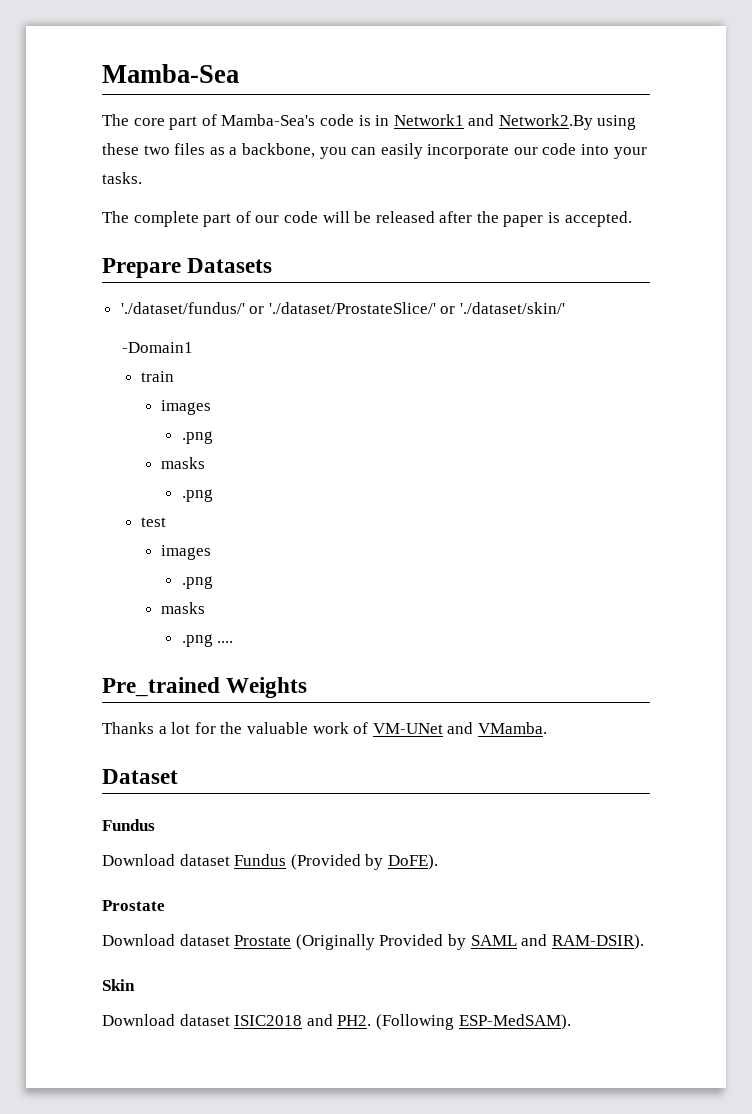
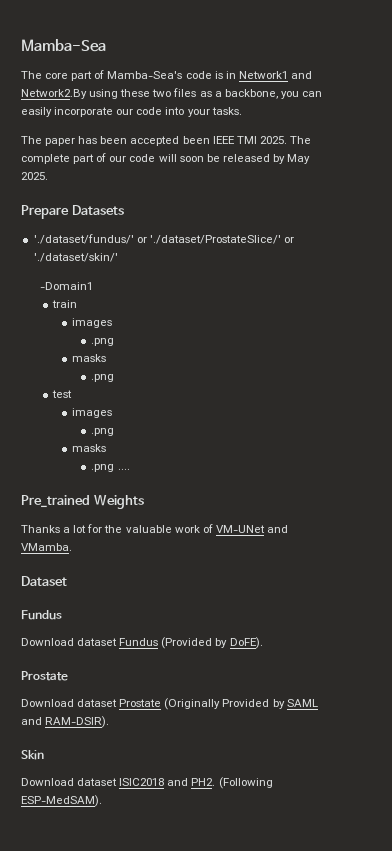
(129, 217) none -> [45,136,311,146] paper has been accepted been IEEE TMI 2025. The
(350, 217) none -> [179,156,204,162] soon
[439,211,632,227] after the paper is accepted. -> [272,154,311,164] [21,172,48,180] by May 2025.

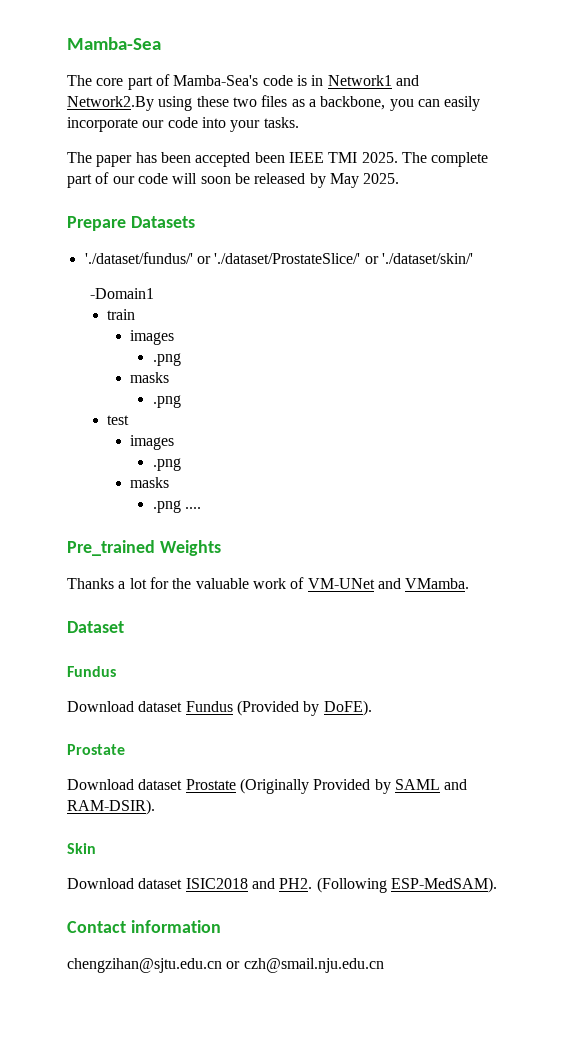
(102, 801) none -> [67,920,221,933] [67,958,384,973] // Contact information // chengzihan@sjtu.edu.cn or czh@smail.nju.edu.cn

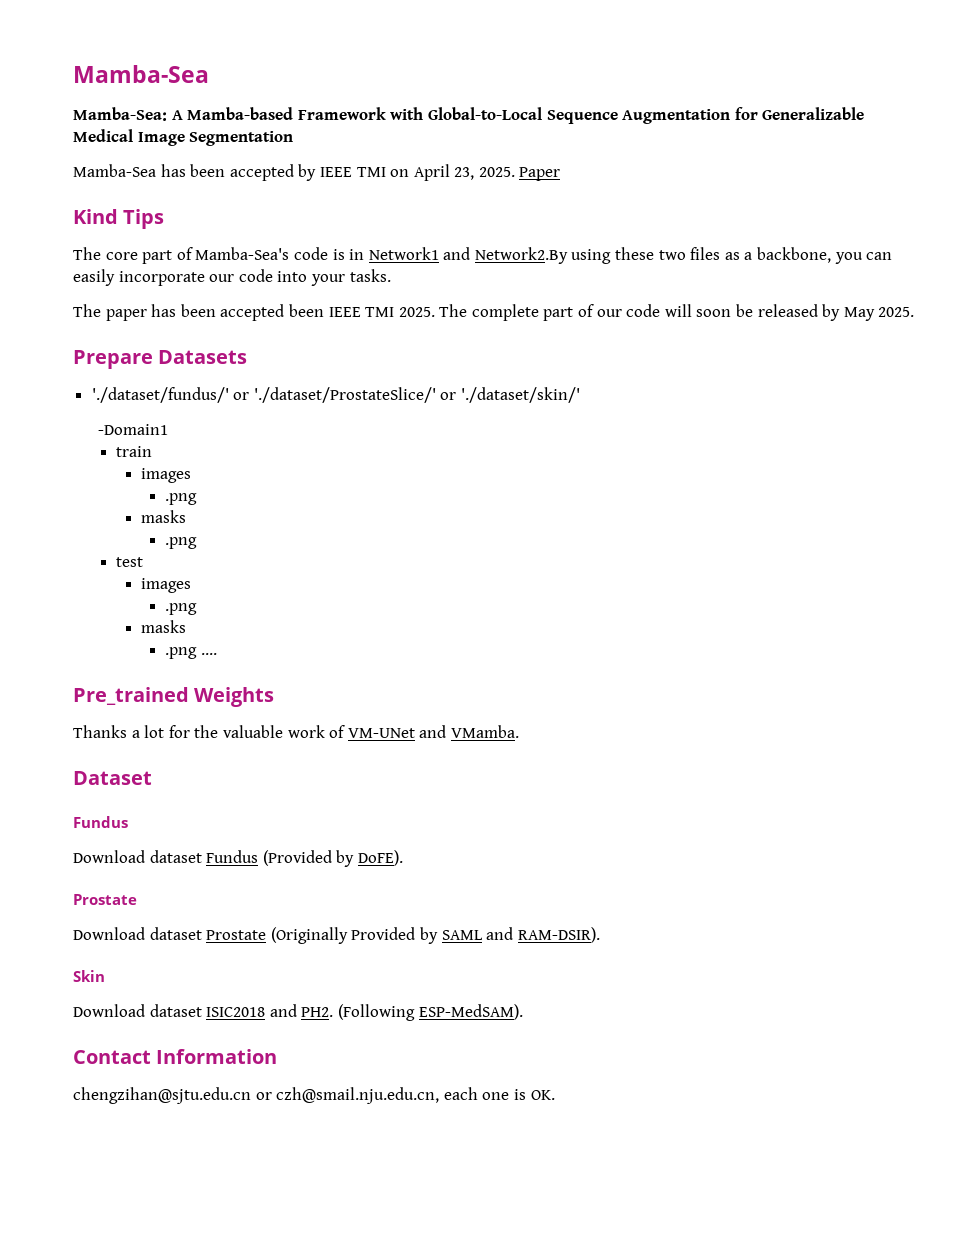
[67,37,161,50] Mamba-Sea -> [73,65,209,83] [73,107,865,124] [73,129,294,146] [73,164,561,181] [73,209,165,229] Mamba-Sea // Mamba-Sea: A Mamba-based Framework with Global-to-Local Sequence Augmentation for Generalizable Medical Image Segmentation // Mamba-Sea has been accepted by IEEE TMI on April 23, 2025. Paper // Kind Tips
[130,920,221,933] information -> [156,1049,278,1064] Information
[243,958,384,973] czh@smail.nju.edu.cn -> [276,1087,555,1104] czh@smail.nju.edu.cn, each one is OK.

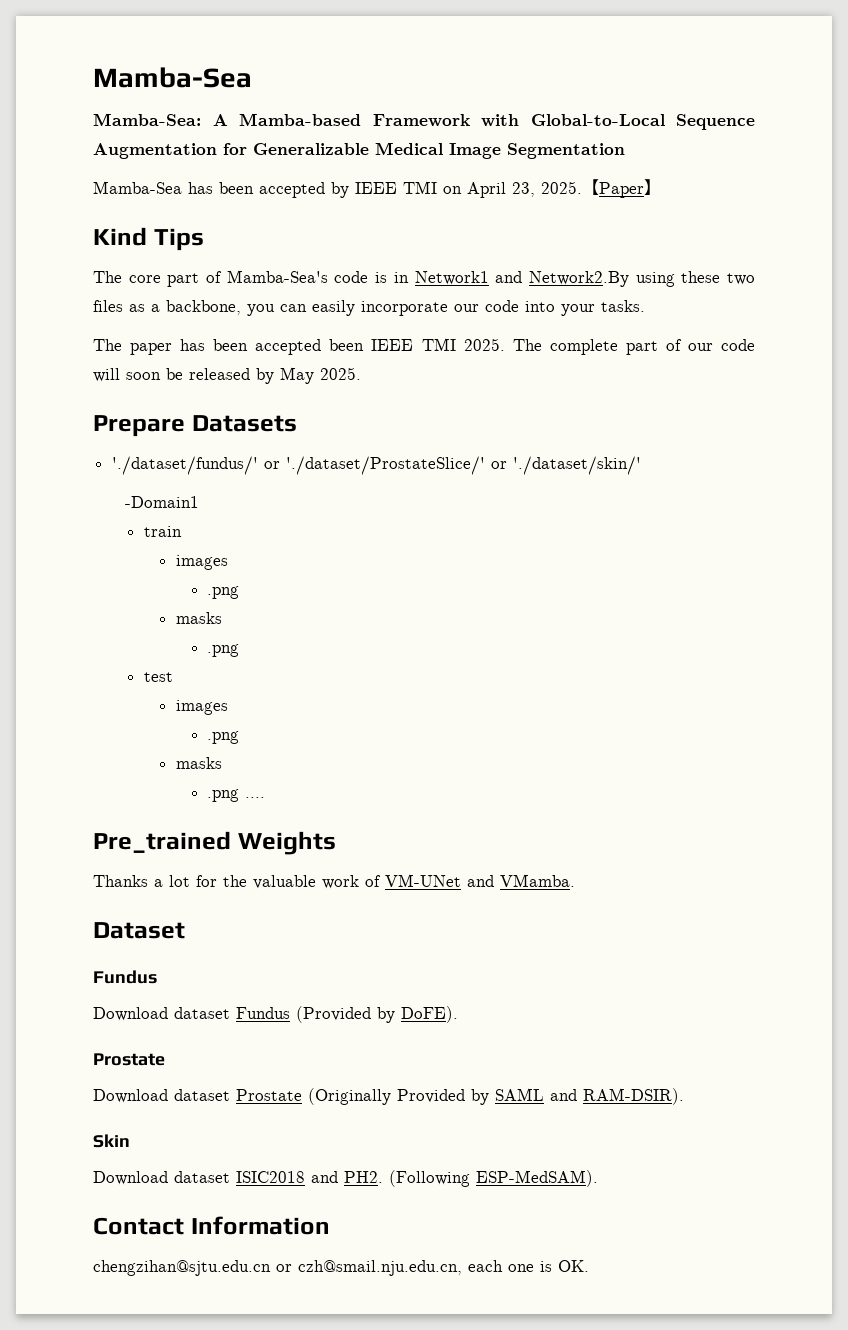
(515, 172) none -> [582,179,599,195] 【
(561, 174) none -> [644,179,661,195] 】

